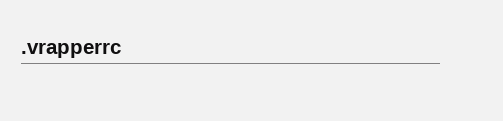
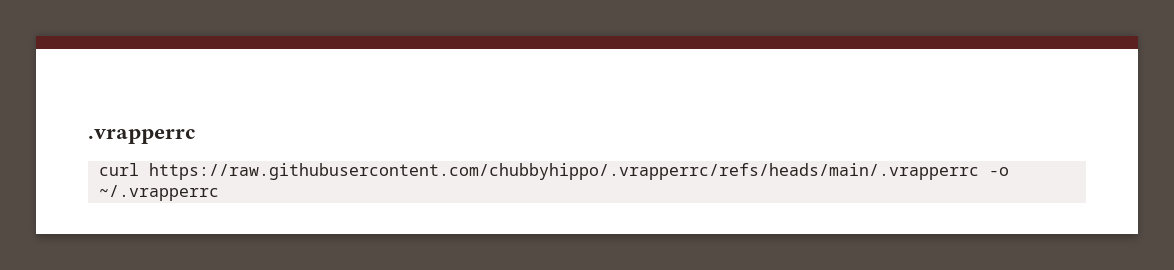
(121, 50) none -> [98,163,1009,180] [98,185,219,201] // curl https://raw.githubusercontent.com/chubbyhippo/.vrapperrc/refs/heads/main/.vrapperrc -o ~/.vrapperrc

